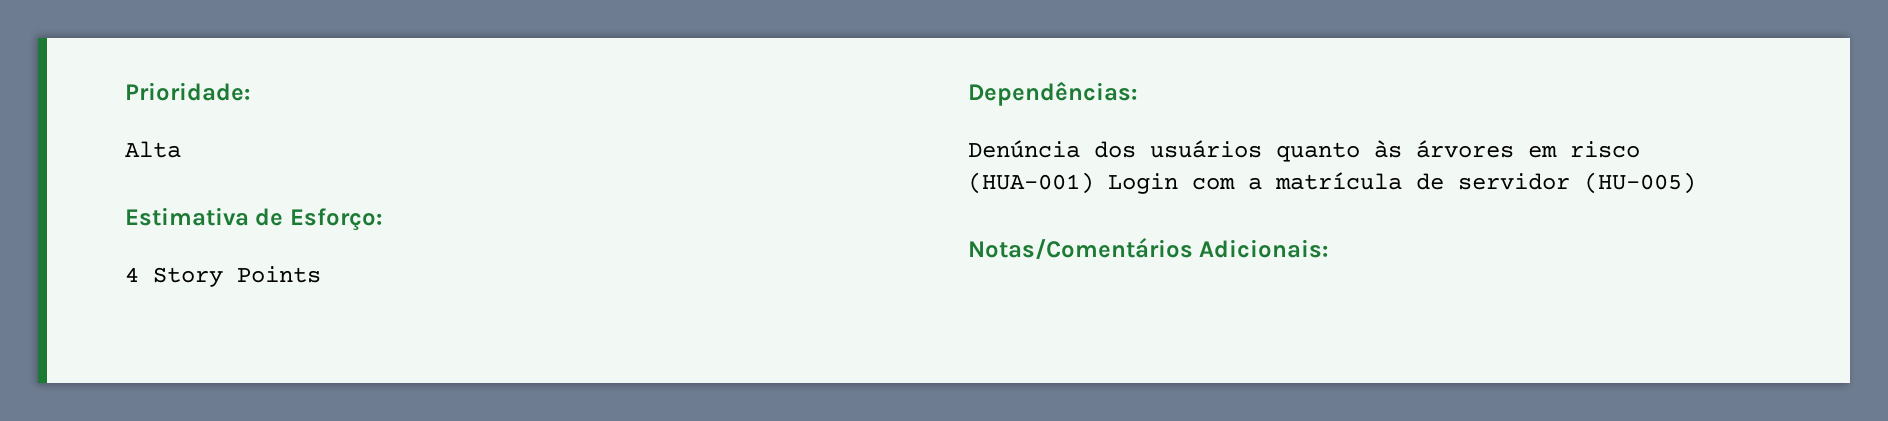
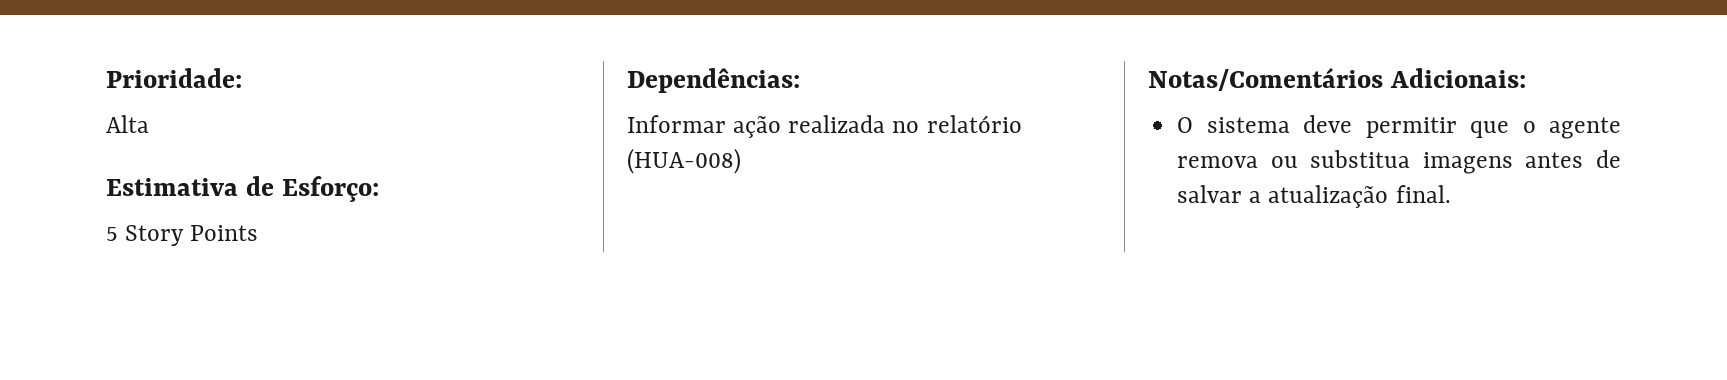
[125,267,139,282] 4 -> [106,227,118,241] 5
[968,140,1640,162] [968,172,1696,194] [968,238,1329,259] Denúncia dos usuários quanto às árvores em risco (HUA-001) Login com a matrícula de servidor (HU-005) // Notas/Comentários Adicionais: -> [627,115,1022,138] [627,148,741,174] [1148,67,1526,91] [1177,115,1621,139] [1177,150,1621,174] [1177,185,1451,208] Informar ação realizada no relatório (HUA-008) // Notas/Comentários Adicionais: // O sistema deve permitir que o agente remova ou substitua imagens antes de salvar a atualização final.

